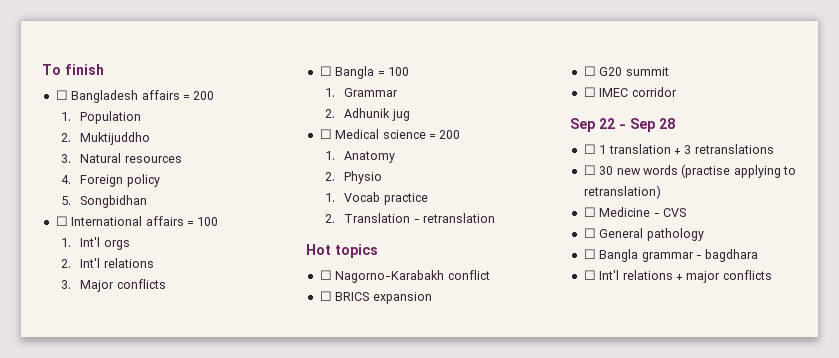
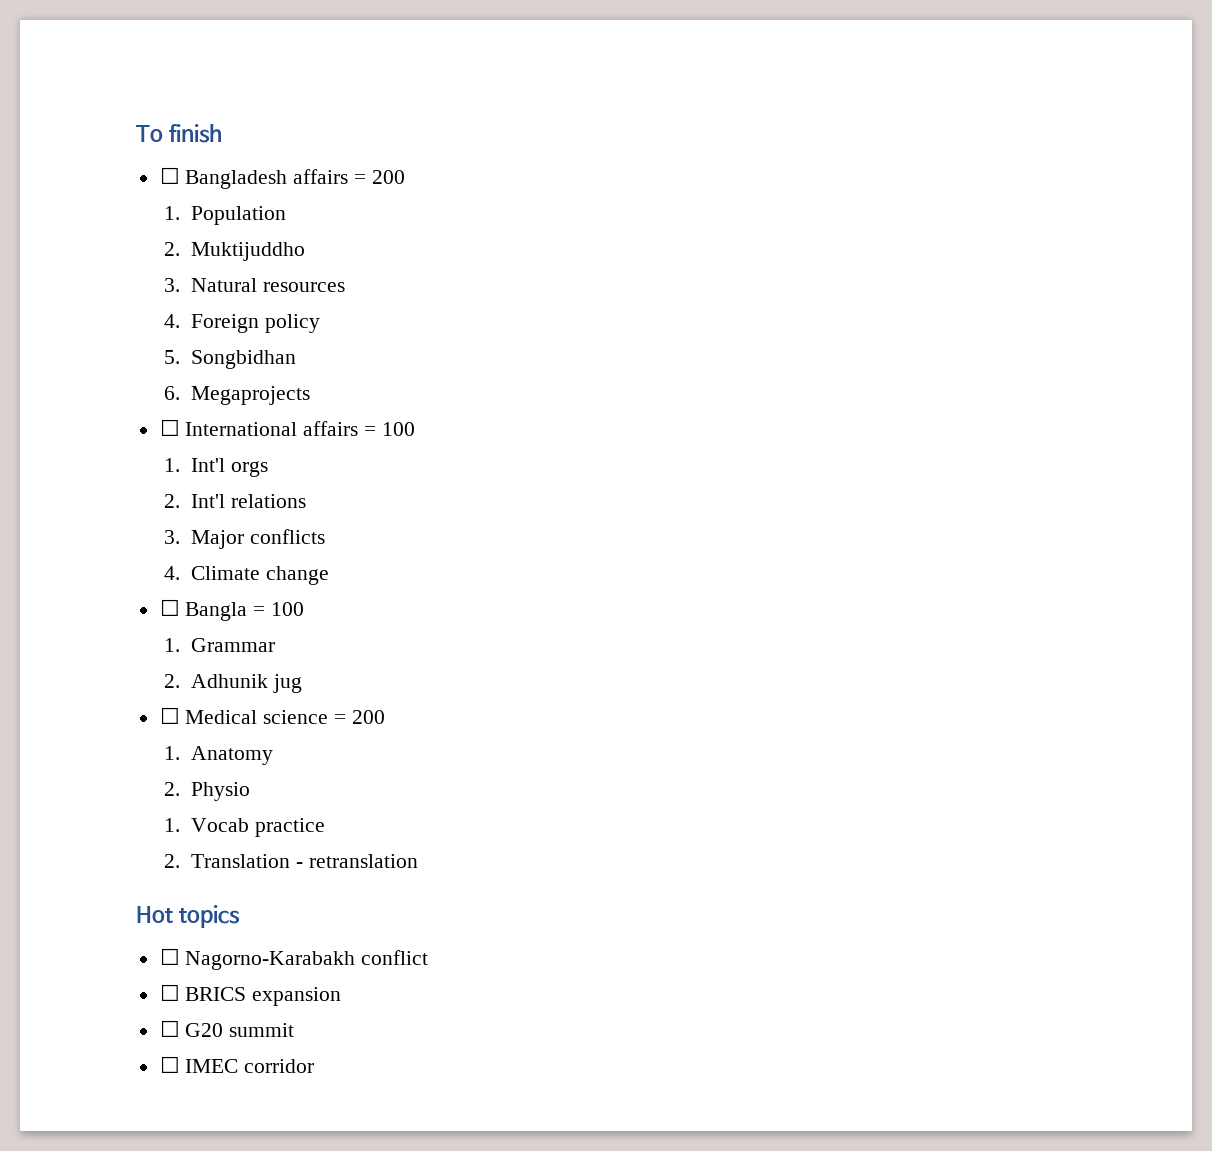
(148, 201) none -> [163,386,311,405] // 6. Megaprojects
(166, 284) none -> [163,566,330,585] // 4. Climate change
[570,118,675,132] [583,144,774,154] [583,164,796,178] [583,185,661,199] [583,207,686,217] [583,228,704,241] [583,249,759,262] [583,270,772,283] // Sep 22 - Sep 28 // ☐ 1 translation + 3 retranslations // ☐ 30 new words (practise applying to retranslation) // ☐ Medicine - CVS // ☐ General pathology // ☐ Bangla grammar - bagdhara // ☐ Int'l relations + major conflicts -> (315, 1066) none

